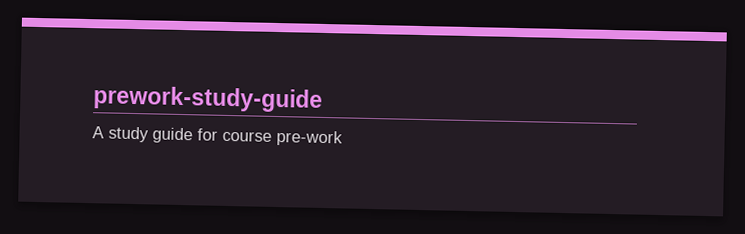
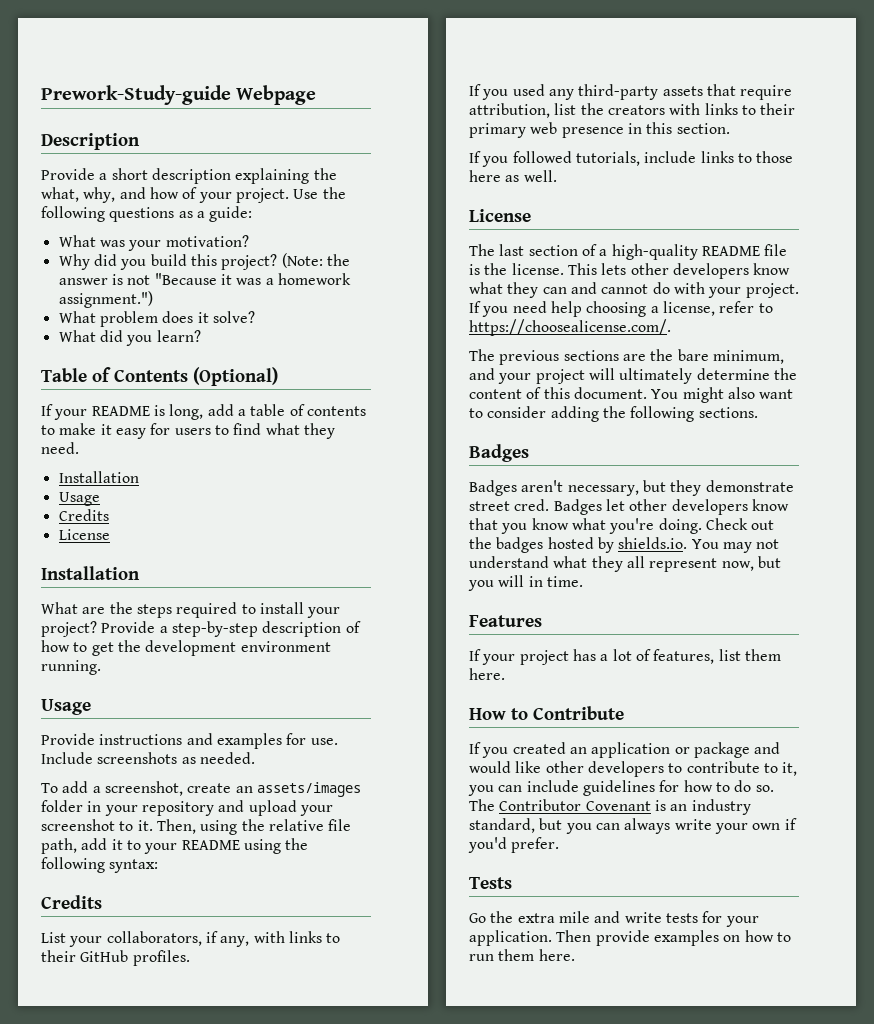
[93,85,323,113] [92,126,343,147] prework-study-guide // A study guide for course pre-work -> [41,85,317,105] [41,133,140,150] [41,168,337,184] [41,187,346,203] [41,206,253,222] [58,235,249,251] [58,253,350,270] [58,273,351,285] [58,291,153,308] [58,311,255,327] [58,330,201,346] [41,367,278,386] [41,404,366,420] [41,423,335,439] [41,442,79,454] [58,471,139,483] [58,492,100,506] [58,509,109,521] [58,529,110,540] [41,566,140,580] [41,602,341,618] [41,621,361,637] [41,640,331,656] [41,660,101,675] [41,699,91,715] [41,733,338,749] [41,752,255,764] [41,781,361,797] [41,800,333,816] [41,819,352,835] [41,838,309,854] [41,857,159,873] [41,895,102,909] [41,931,341,947] [41,950,190,966] [469,84,793,100] [469,103,796,118] [469,122,730,138] [469,151,794,167] [469,170,557,182] [469,209,531,222] [469,244,788,260] [469,263,791,279] [469,282,799,298] [469,301,773,317] [469,319,671,336] [469,349,784,365] [469,368,797,384] [469,387,794,403] [469,406,758,422] [469,444,529,462] [469,480,794,496] [469,499,789,515] [469,518,775,534] [469,537,780,553] [469,556,781,572] [468,575,583,591] [469,615,542,627] [469,649,781,665] [469,668,505,680] [469,706,624,720] [469,742,781,758] [469,761,798,777] [468,780,774,796] [469,799,751,815] [469,818,797,834] [468,837,560,853] [469,877,512,889] [469,911,759,927] [469,930,791,946] [469,949,575,961] Prework-Study-guide Webpage // Description // Provide a short description explaining the what, why, and how of your project. Use the following questions as a guide: // What was your motivation? // Why did you build this project? (Note: the answer is not "Because it was a homework assignment.") // What problem does it solve? // What did you learn? // Table of Contents (Optional) // If your README is long, add a table of contents to make it easy for users to find what they need. // Installation // Usage // Credits // License // Installation // What are the steps required to install your project? Provide a step-by-step description of how to get the development environment running. // Usage // Provide instructions and examples for use. Include screenshots as needed. // To add a screenshot, create an assets/images folder in your repository and upload your screenshot to it. Then, using the relative file path, add it to your README using the following syntax: // Credits // List your collaborators, if any, with links to their GitHub profiles. // If you used any third-party assets that require attribution, list the creators with links to their primary web presence in this section. // If you followed tutorials, include links to those here as well. // License // The last section of a high-quality README file is the license. This lets other developers know what they can and cannot do with your project. If you need help choosing a license, refer to https://choosealicense.com/. // The previous sections are the bare minimum, and your project will ultimately determine the content of this document. You might also want to consider adding the following sections. // Badges // Badges aren't necessary, but they demonstrate street cred. Badges let other developers know that you know what you're doing. Check out the badges hosted by shields.io. You may not understand what they all represent now, but you will in time. // Features // If your project has a lot of features, list them here. // How to Contribute // If you created an application or package and would like other developers to contribute to it, you can include guidelines for how to do so. The Contributor Covenant is an industry standard, but you can always write your own if you'd prefer. // Tests // Go the extra mile and write tests for your application. Then provide examples on how to run them here.

